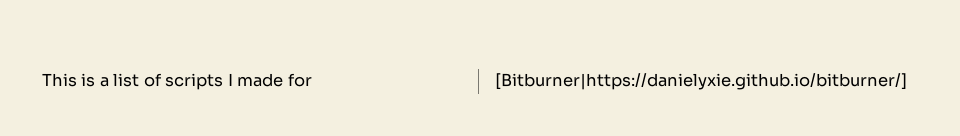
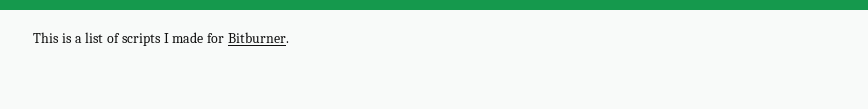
[495,73,907,90] [Bitburner|https://danielyxie.github.io/bitburner/] -> [228,32,290,43] Bitburner.

